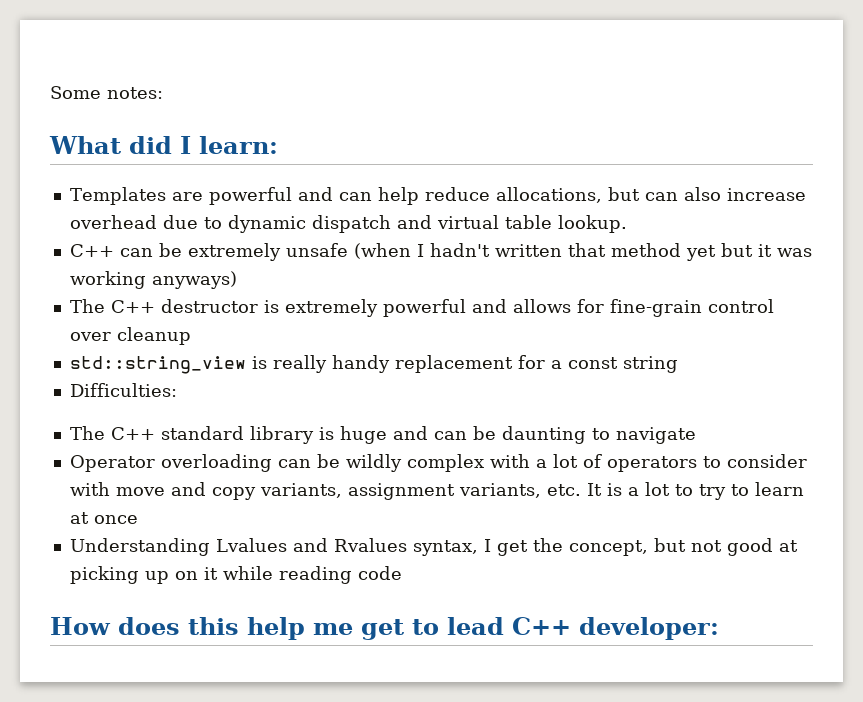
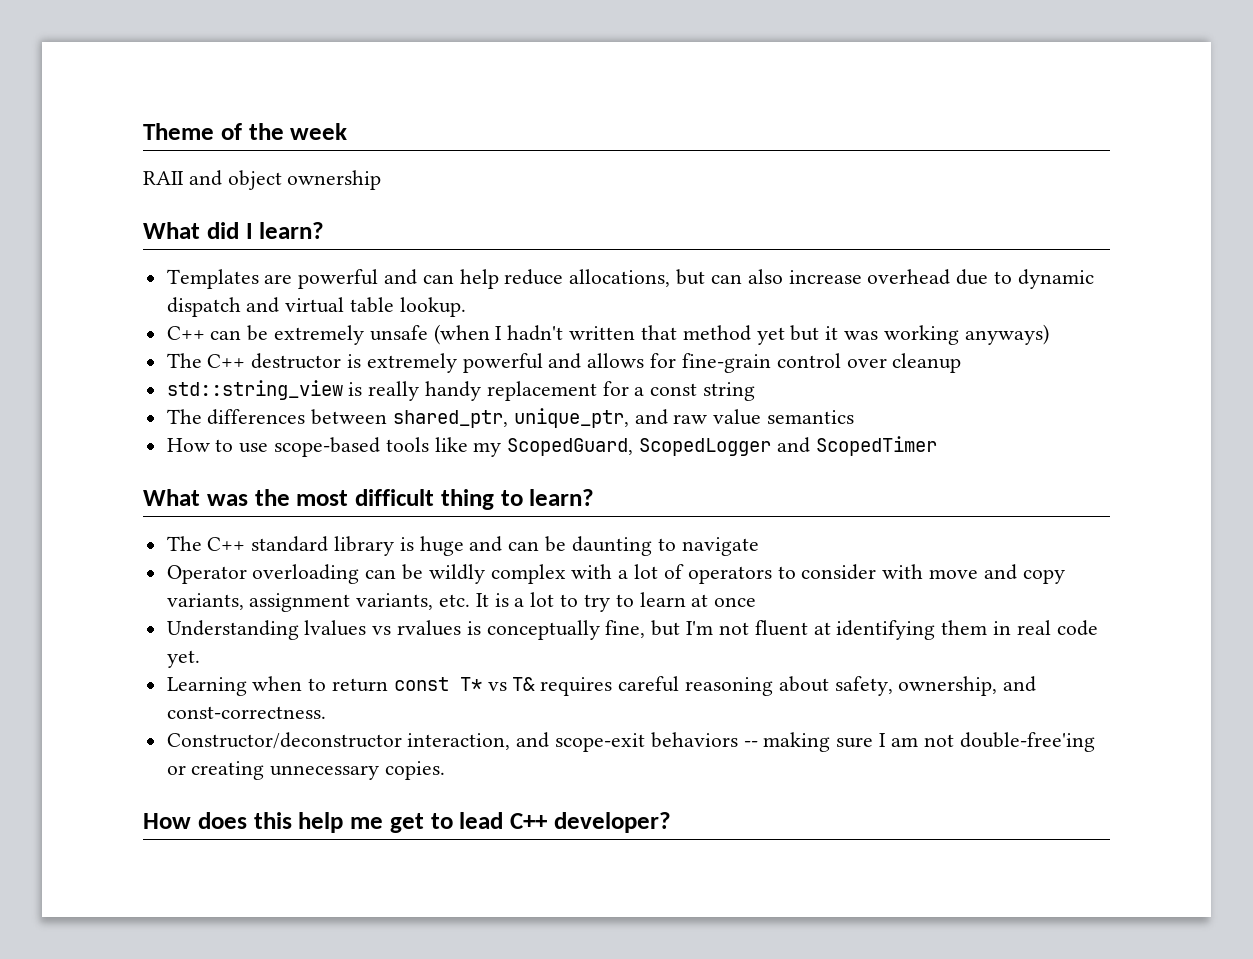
[50,86,163,99] Some notes: -> [143,123,348,140] [143,170,382,190] Theme of the week // RAII and object ownership
[199,136,278,154] learn: -> [259,222,325,239] learn?
[69,383,177,397] Difficulties: -> [166,408,855,428] [166,436,937,457] [143,489,595,510] The differences between shared_ptr, unique_ptr, and raw value semantics // How to use scope-based tools like my ScopedGuard, ScopedLogger and ScopedTimer // What was the most difficult thing to learn?
[215,538,798,556] [69,566,402,584] Lvalues and Rvalues syntax, I get the concept, but not good at picking up on it while reading code -> [304,620,1098,640] [166,650,200,668] [166,676,1037,696] [166,706,326,719] [166,732,1095,752] [166,761,446,780] lvalues vs rvalues is conceptually fine, but I'm not fluent at identifying them in real code yet. // Learning when to return const T* vs T& requires careful reasoning about safety, ownership, and const-correctness. // Constructor/deconstructor interaction, and scope-exit behaviors -- making sure I am not double-free'ing or creating unnecessary copies.
[579,617,719,640] developer: -> [553,812,671,833] developer?

